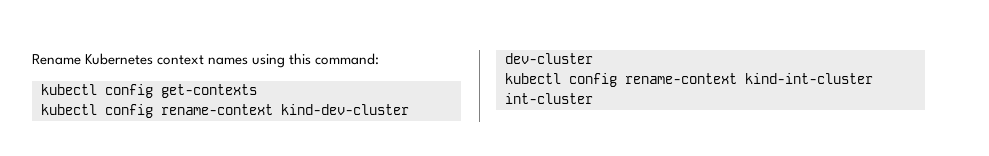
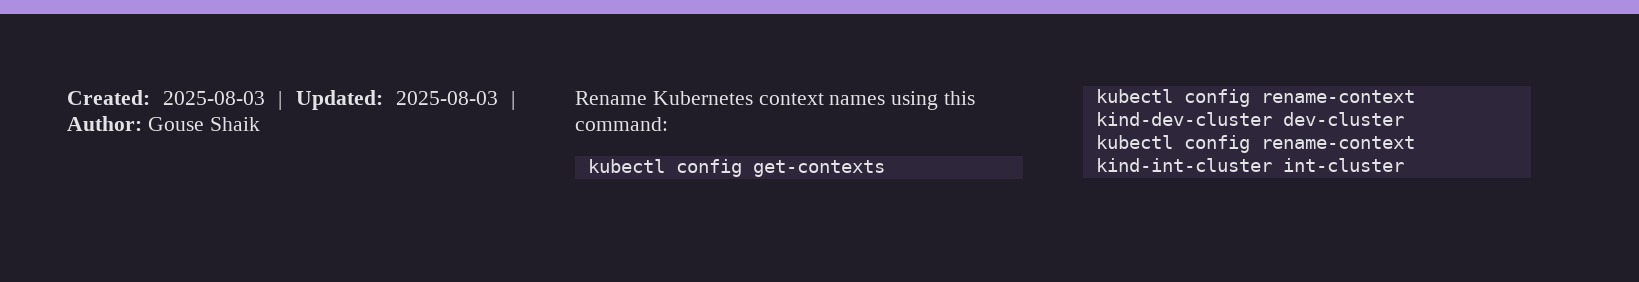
(32, 59) none -> [67,90,515,110] [67,116,260,131] Created: 2025-08-03 | Updated: 2025-08-03 | Author: Gouse Shaik //

